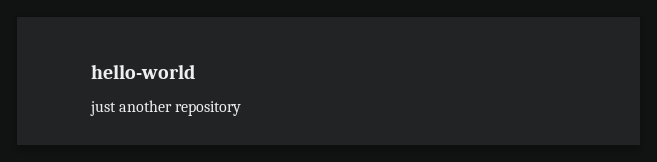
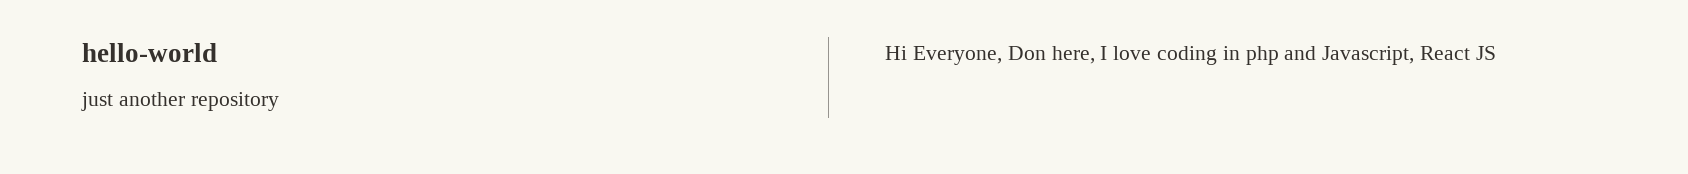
(242, 108) none -> [885,46,1496,65] // Hi Everyone, Don here, I love coding in php and Javascript, React JS

